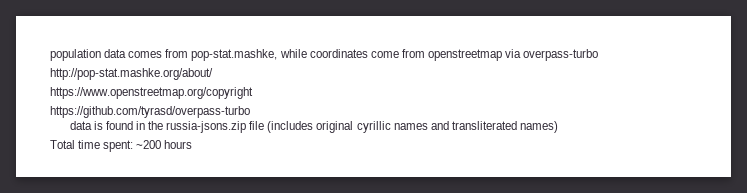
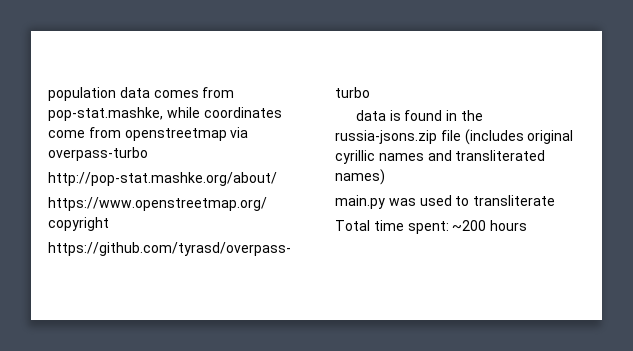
(558, 127) none -> [335,195,556,209] // main.py was used to transliterate

